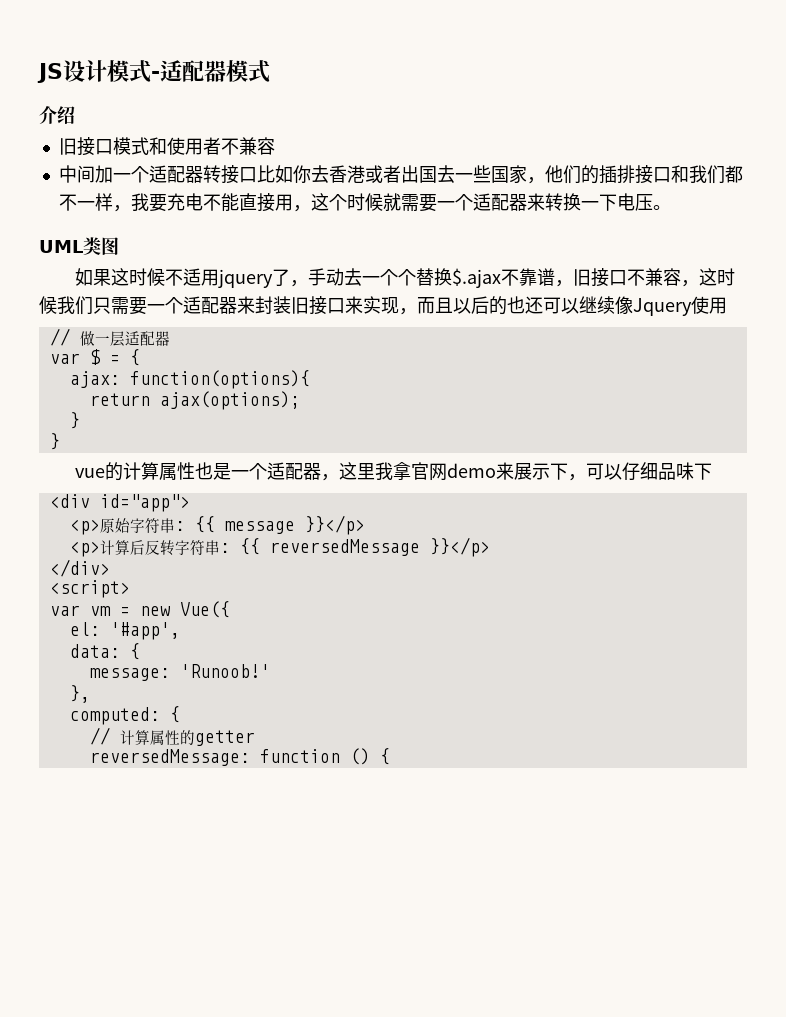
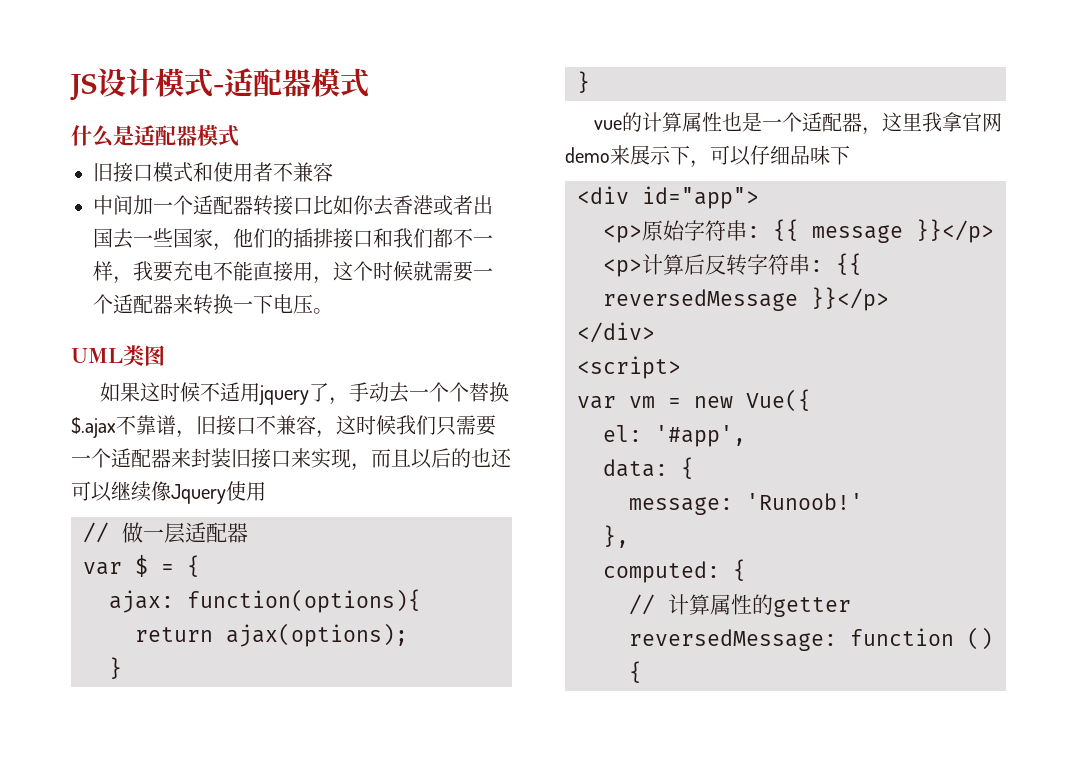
[39,106,75,124] 介绍 -> [71,125,239,148] 什么是适配器模式

